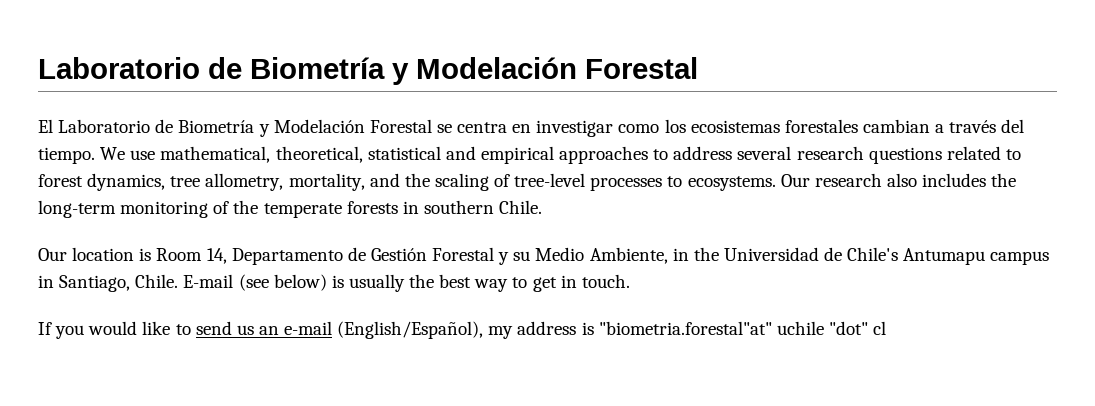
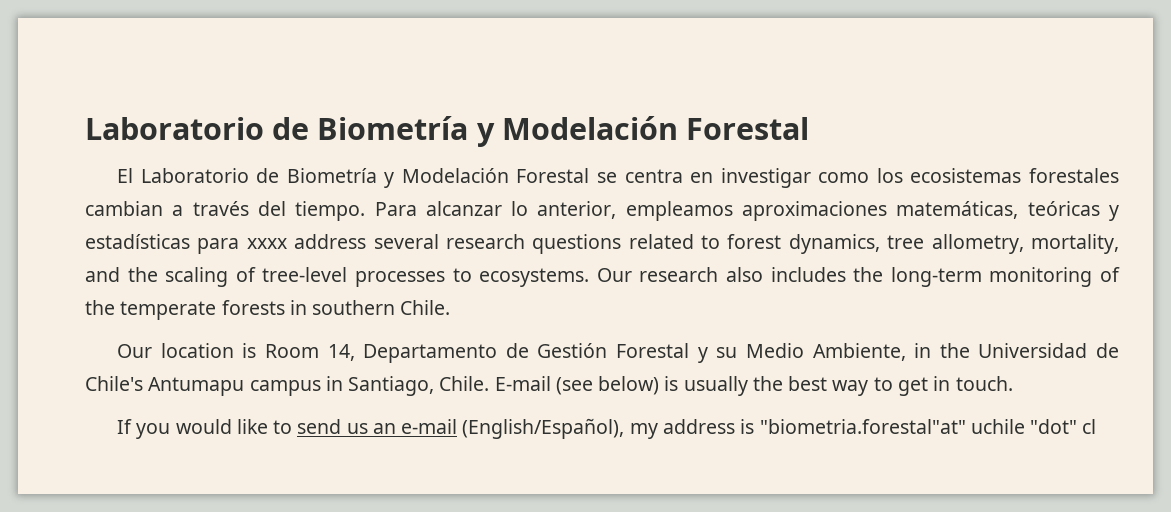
[100,146,669,164] We use mathematical, theoretical, statistical and empirical approaches to -> [374,201,1119,221] [85,234,287,254] Para alcanzar lo anterior, empleamos aproximaciones matemáticas, teóricas y estadísticas para xxxx

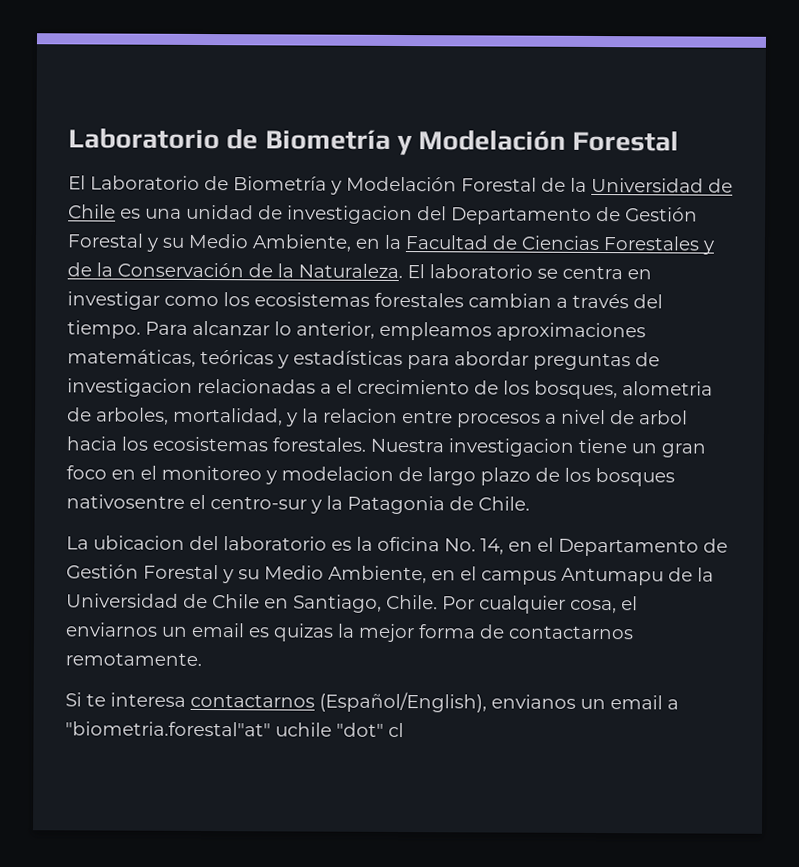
(590, 175) none -> [541,177,733,193] [68,204,698,225] [67,233,714,255] [67,262,533,279] de la Universidad de Chile es una unidad de investigacion del Departamento de Gestión Forestal y su Medio Ambiente, en la Facultad de Ciencias Forestales y de la Conservación de la Naturaleza. El laboratorio
[246,234,1119,254] [85,267,1121,287] [85,300,451,320] [117,343,1119,363] [85,376,1013,396] [117,418,755,439] xxxx address several research questions related to forest dynamics, tree allometry, mortality, and the scaling of tree-level processes to ecosystems. Our research also includes the long-term monitoring of the temperate forests in southern Chile. // Our location is Room 14, Departamento de Gestión Forestal y su Medio Ambiente, in the Universidad de Chile's Antumapu campus in Santiago, Chile. E-mail (see below) is usually the best way to get in touch. // If you would like to send us an e-mail (English/Español), my address is -> [454,351,660,371] [67,378,713,400] [67,407,688,428] [66,436,706,458] [66,465,675,487] [66,494,530,515] [66,535,728,557] [66,564,714,586] [66,593,638,614] [65,622,634,643] [65,652,202,667] [65,691,679,713] abordar preguntas de investigacion relacionadas a el crecimiento de los bosques, alometria de arboles, mortalidad, y la relacion entre procesos a nivel de arbol hacia los ecosistemas forestales. Nuestra investigacion tiene un gran foco en el monitoreo y modelacion de largo plazo de los bosques nativosentre el centro-sur y la Patagonia de Chile. // La ubicacion del laboratorio es la oficina No. 14, en el Departamento de Gestión Forestal y su Medio Ambiente, en el campus Antumapu de la Universidad de Chile en Santiago, Chile. Por cualquier cosa, el enviarnos un email es quizas la mejor forma de contactarnos remotamente. // Si te interesa contactarnos (Español/English), envianos un email a

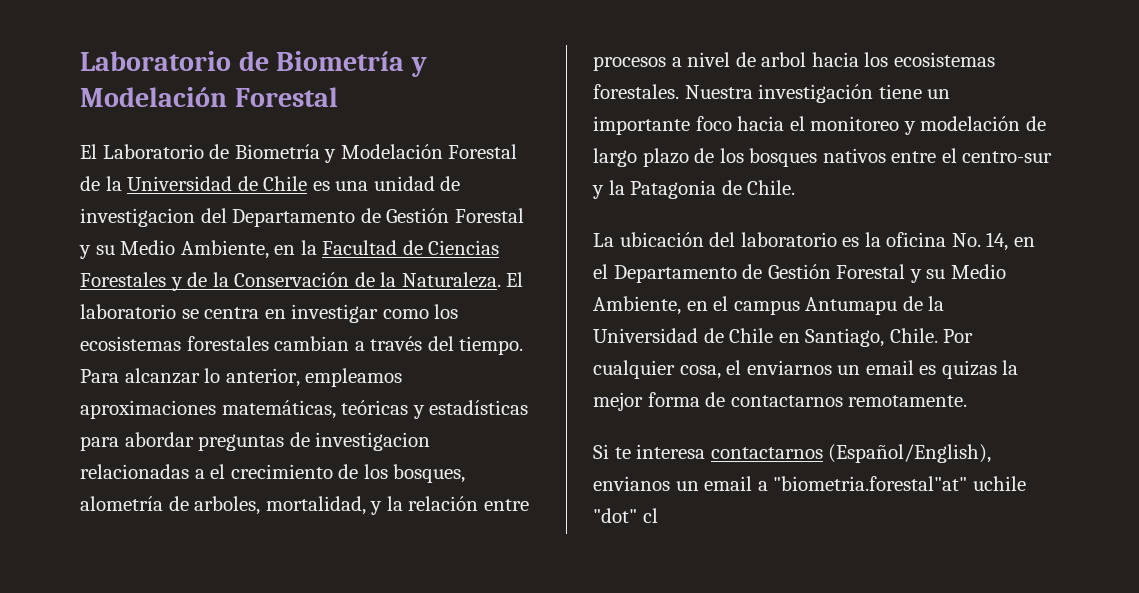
[622,381,713,396] alometria -> [80,496,163,511] alometría
[323,408,398,423] relacion -> [408,496,479,511] relación
[448,438,574,457] investigacion -> [758,84,874,103] investigación
[661,443,706,458] [66,465,136,480] gran foco en -> [593,116,785,135] importante foco hacia
[281,466,394,481] modelacion -> [920,116,1021,131] modelación
[66,494,185,509] nativosentre -> [822,148,937,163] nativos entre
[93,535,185,550] ubicacion -> [619,232,704,247] ubicación

